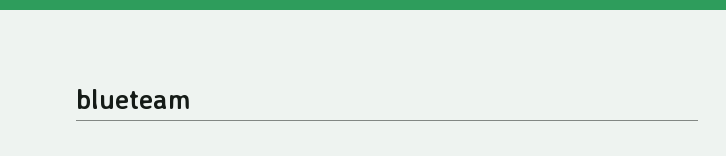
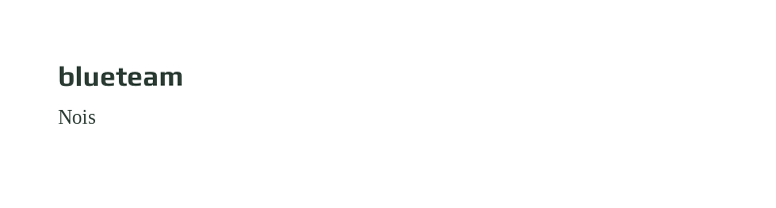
(190, 99) none -> [58,109,97,124] // Nois

